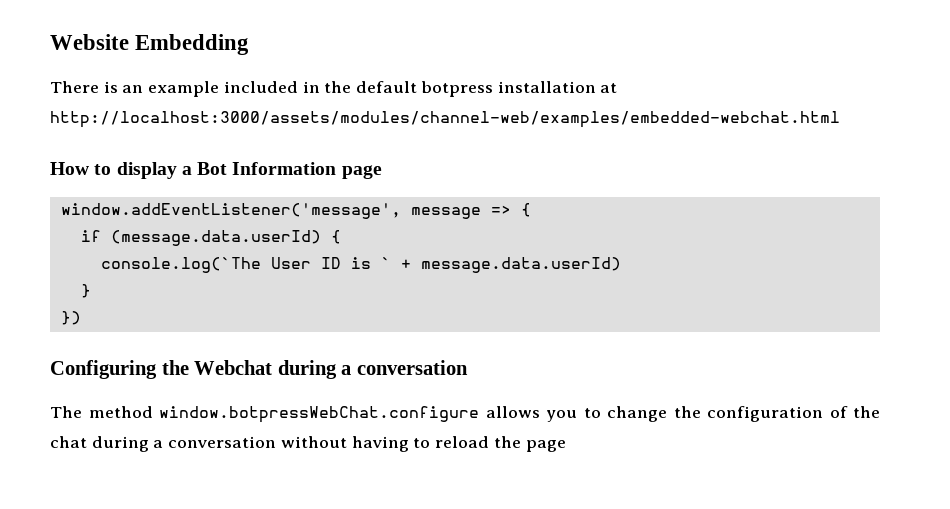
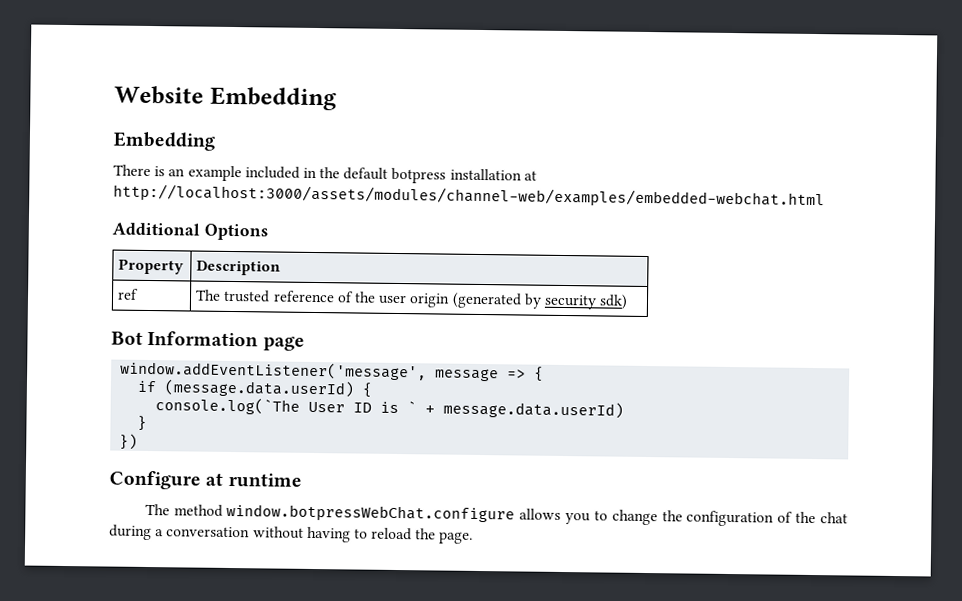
(250, 44) none -> [113,131,216,151] // Embedding
[50,162,192,179] How to display a -> [112,222,268,241] [118,258,185,275] [196,260,282,276] [117,288,140,300] [195,289,629,310] Additional Options // Property | Description // ref | The trusted reference of the user origin (generated by security sdk) //
[50,360,468,379] Configuring the Webchat during a conversation -> [109,470,302,490] Configure at runtime
[525,440,566,452] page -> [439,531,474,544] page.

